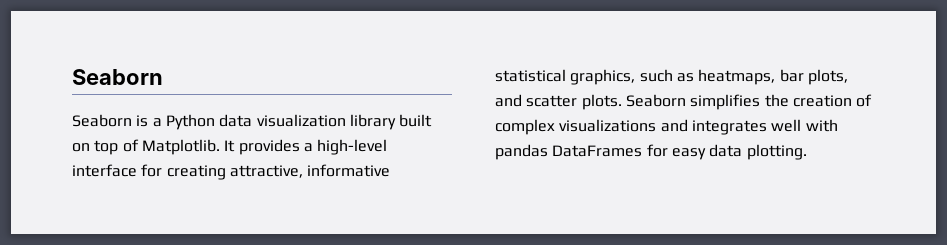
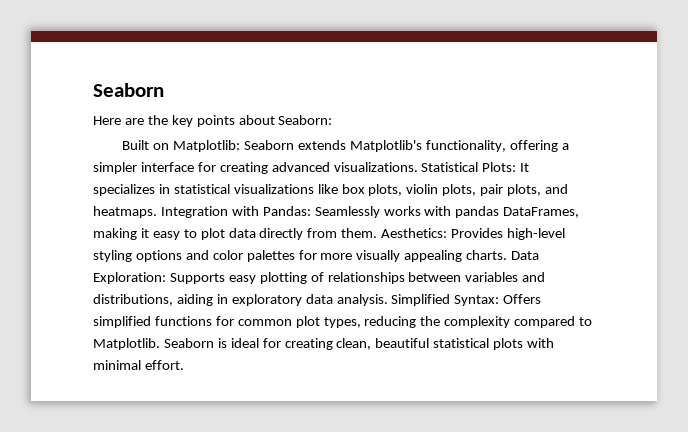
[72,114,433,130] [72,139,388,155] [72,164,391,180] [495,69,848,85] [495,94,873,110] [495,119,838,135] [495,144,807,160] Seaborn is a Python data visualization library built on top of Matplotlib. It provides a high-level interface for creating attractive, informative statistical graphics, such as heatmaps, bar plots, and scatter plots. Seaborn simplifies the creation of complex visualizations and integrates well with pandas DataFrames for easy data plotting. -> [93,115,333,127] [122,140,569,152] [93,162,530,174] [93,184,569,196] [93,206,580,218] [93,228,566,240] [93,250,540,262] [93,272,546,284] [93,294,542,306] [93,316,593,328] [93,338,555,350] [93,360,184,370] Here are the key points about Seaborn: // Built on Matplotlib: Seaborn extends Matplotlib's functionality, offering a simpler interface for creating advanced visualizations. Statistical Plots: It specializes in statistical visualizations like box plots, violin plots, pair plots, and heatmaps. Integration with Pandas: Seamlessly works with pandas DataFrames, making it easy to plot data directly from them. Aesthetics: Provides high-level styling options and color palettes for more visually appealing charts. Data Exploration: Supports easy plotting of relationships between variables and distributions, aiding in exploratory data analysis. Simplified Syntax: Offers simplified functions for common plot types, reducing the complexity compared to Matplotlib. Seaborn is ideal for creating clean, beautiful statistical plots with minimal effort.

